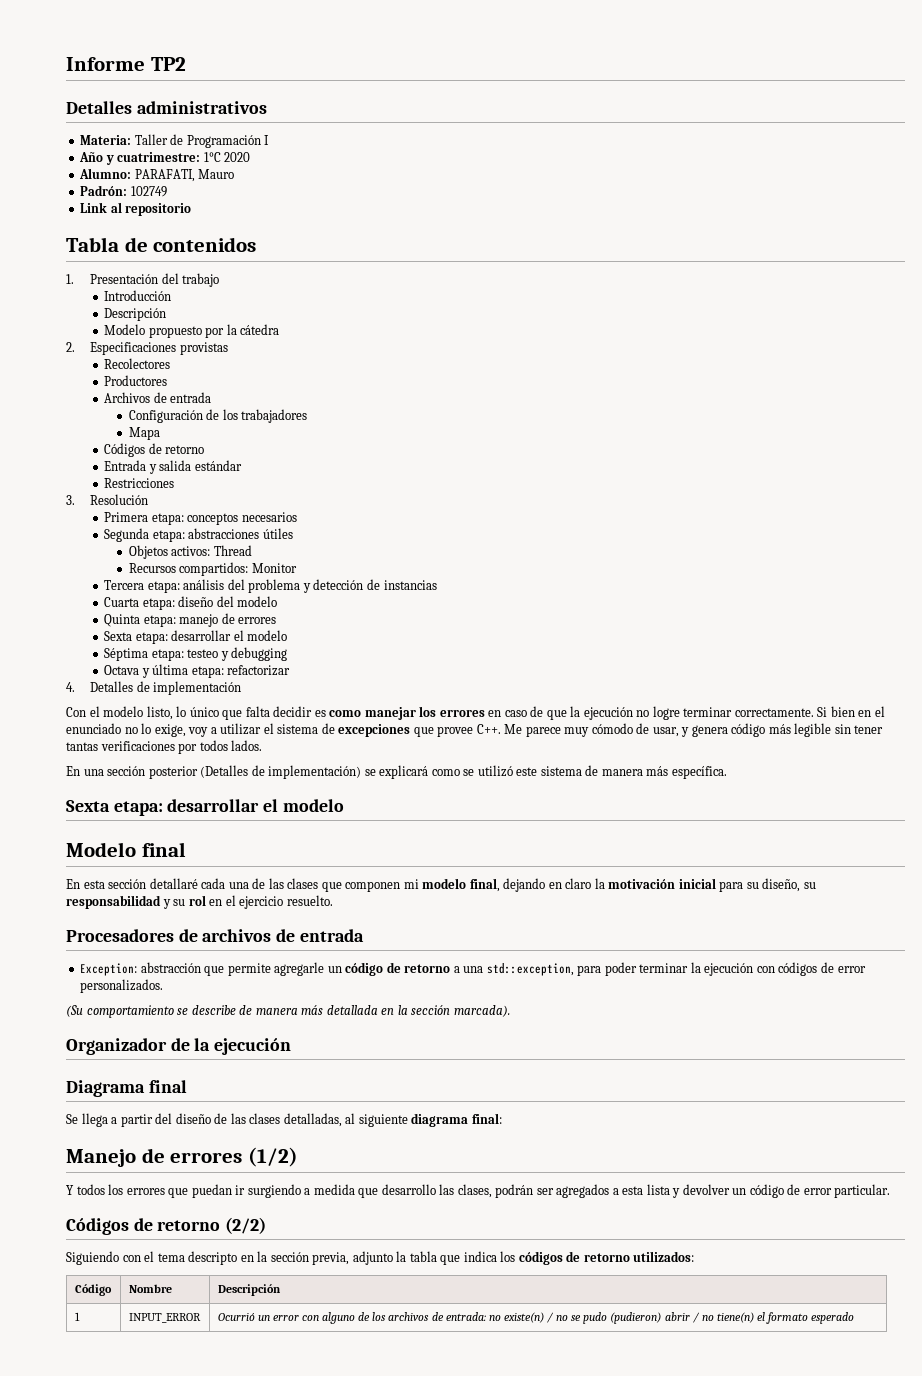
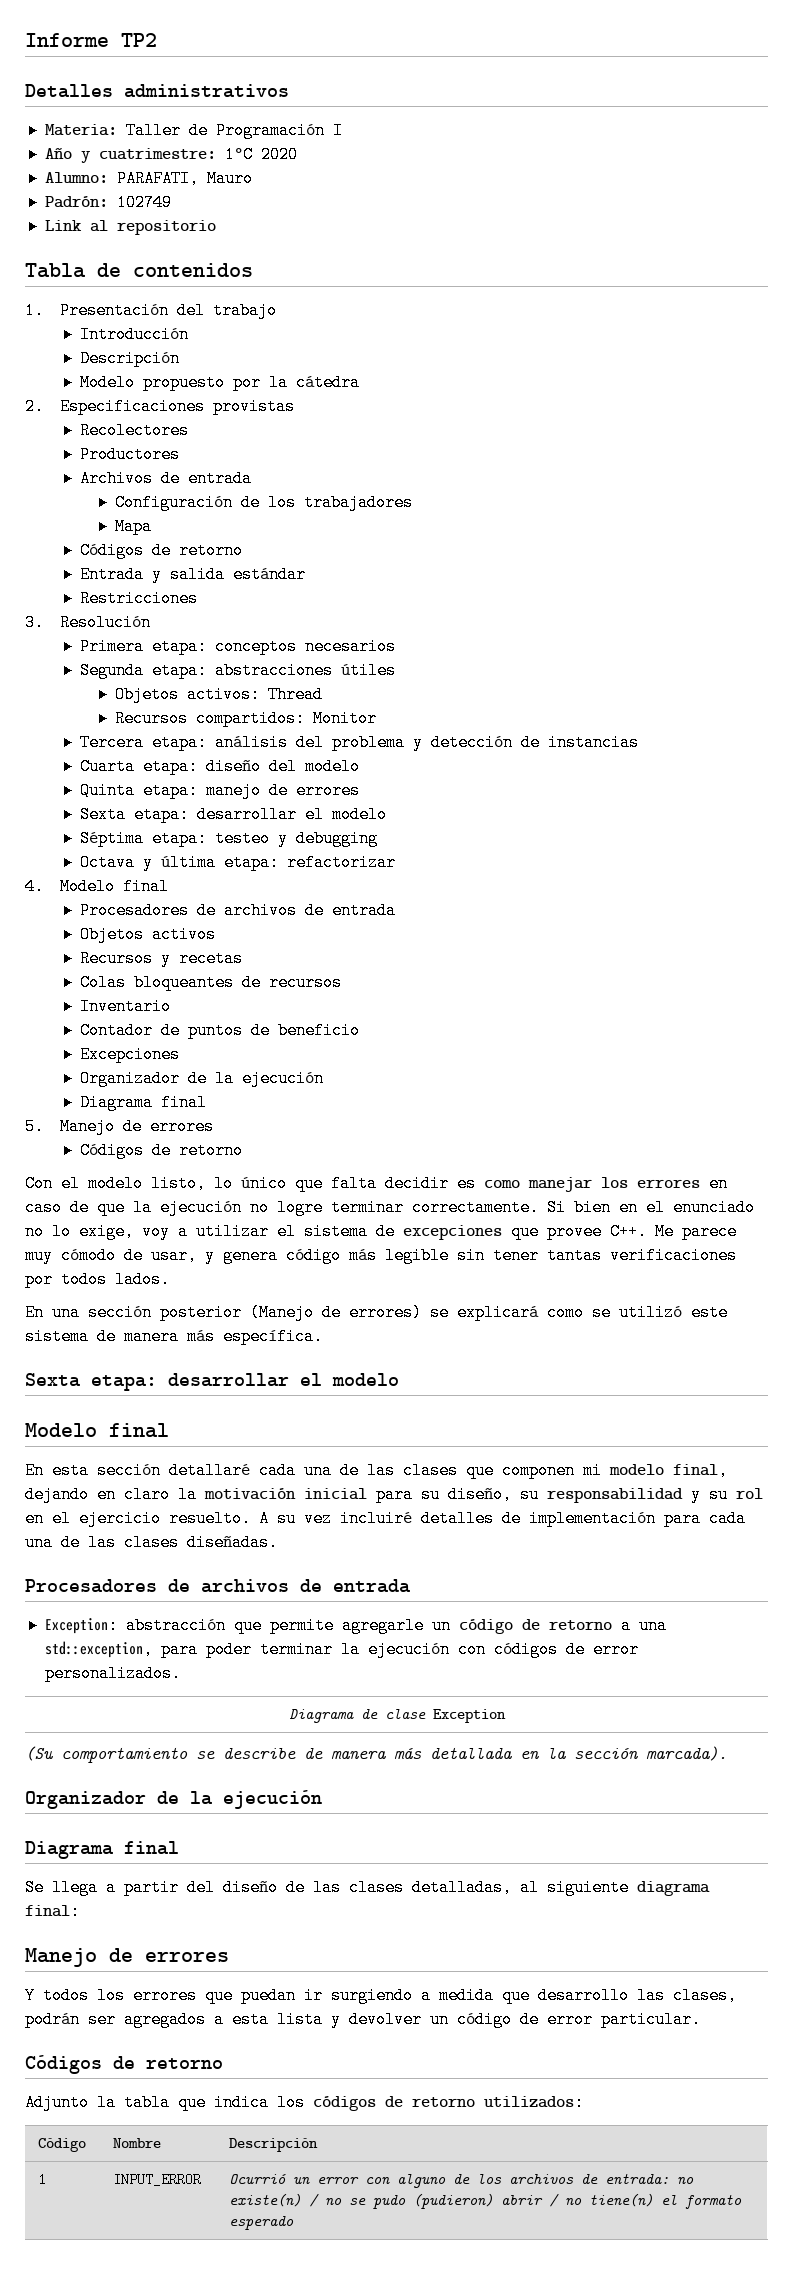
[90,681,242,695] Detalles de implementación -> [60,878,170,895] [80,902,397,919] [80,926,217,943] [80,950,244,967] [80,974,343,991] [80,998,172,1015] [80,1022,361,1039] [80,1046,181,1063] [80,1070,325,1087] [80,1094,208,1111] [25,1118,215,1135] [80,1142,244,1159] Modelo final // Procesadores de archivos de entrada // Objetos activos // Recursos y recetas // Colas bloqueantes de recursos // Inventario // Contador de puntos de beneficio // Excepciones // Organizador de la ejecución // Diagrama final // 5. Manejo de errores // Códigos de retorno
[200,765,362,779] (Detalles de implementación) -> [250,1304,422,1321] (Manejo de errores)
(333, 900) none -> [259,1510,746,1527] [25,1534,278,1551] A su vez incluiré detalles de implementación para cada una de las clases diseñadas.
(164, 986) none -> [288,1709,506,1723] // Diagrama de clase Exception
[247,1147,298,1167] (1/2) -> (229, 1956) none
[225,1217,267,1234] [66,1251,393,1265] (2/2) // Siguiendo con el tema descripto en la sección previa, adjunto -> [25,2094,89,2111] // Adjunto

